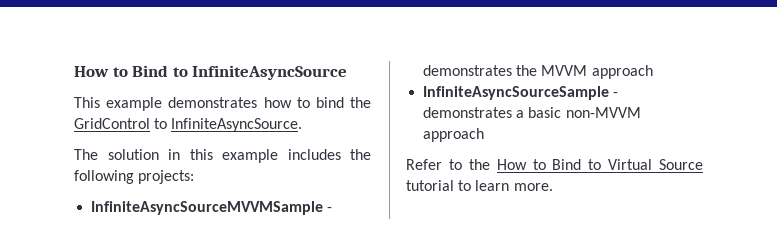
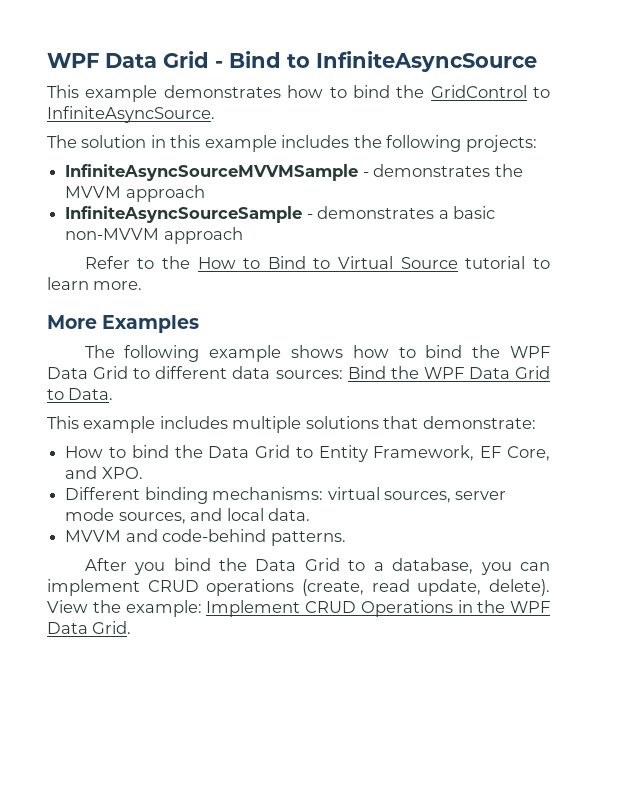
[74,66,128,77] How to -> [47,51,223,68] WPF Data Grid -
(553, 187) none -> [47,315,200,333] [84,345,550,362] [47,366,551,379] [47,388,114,400] [47,416,536,433] [65,445,551,462] [65,466,143,479] [65,487,507,504] [65,508,310,524] [65,529,346,546] [84,558,550,575] [47,579,550,596] [47,600,550,617] [47,621,132,634] // More Examples // The following example shows how to bind the WPF Data Grid to different data sources: Bind the WPF Data Grid to Data. // This example includes multiple solutions that demonstrate: // How to bind the Data Grid to Entity Framework, EF Core, and XPO. // Different binding mechanisms: virtual sources, server mode sources, and local data. // MVVM and code-behind patterns. // After you bind the Data Grid to a database, you can implement CRUD operations (create, read update, delete). View the example: Implement CRUD Operations in the WPF Data Grid.

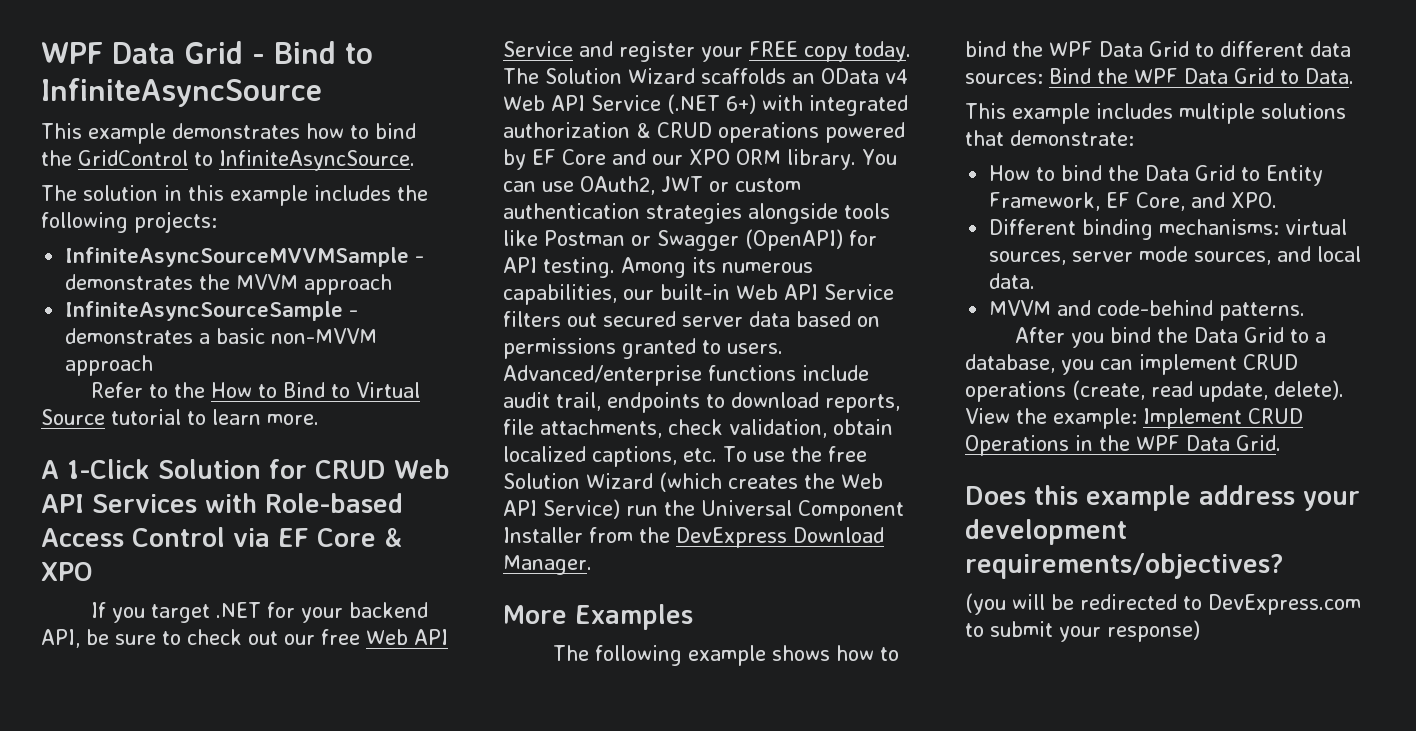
(143, 285) none -> [41,459,450,479] [41,493,403,513] [41,527,402,547] [41,562,93,581] [90,602,428,623] [41,629,448,648] [503,41,911,62] [503,68,908,84] [503,94,908,116] [503,122,905,143] [503,149,897,170] [503,176,801,195] [503,203,890,224] [503,229,877,251] [503,257,813,278] [503,284,894,305] [503,311,880,327] [503,338,783,359] [503,365,869,386] [503,392,900,413] [503,419,893,438] [503,446,867,467] [503,472,883,492] [503,499,904,521] [503,527,884,548] [503,555,592,575] // A 1-Click Solution for CRUD Web API Services with Role-based Access Control via EF Core & XPO // If you target .NET for your backend API, be sure to check out our free Web API Service and register your FREE copy today. The Solution Wizard scaffolds an OData v4 Web API Service (.NET 6+) with integrated authorization & CRUD operations powered by EF Core and our XPO ORM library. You can use OAuth2, JWT or custom authentication strategies alongside tools like Postman or Swagger (OpenAPI) for API testing. Among its numerous capabilities, our built-in Web API Service filters out secured server data based on permissions granted to users. Advanced/enterprise functions include audit trail, endpoints to download reports, file attachments, check validation, obtain localized captions, etc. To use the free Solution Wizard (which creates the Web API Service) run the Universal Component Installer from the DevExpress Download Manager.
(132, 627) none -> [965,485,1360,511] [965,519,1127,545] [965,553,1284,579] [965,593,1361,615] [965,620,1200,642] // Does this example address your development requirements/objectives? // (you will be redirected to DevExpress.com to submit your response)

